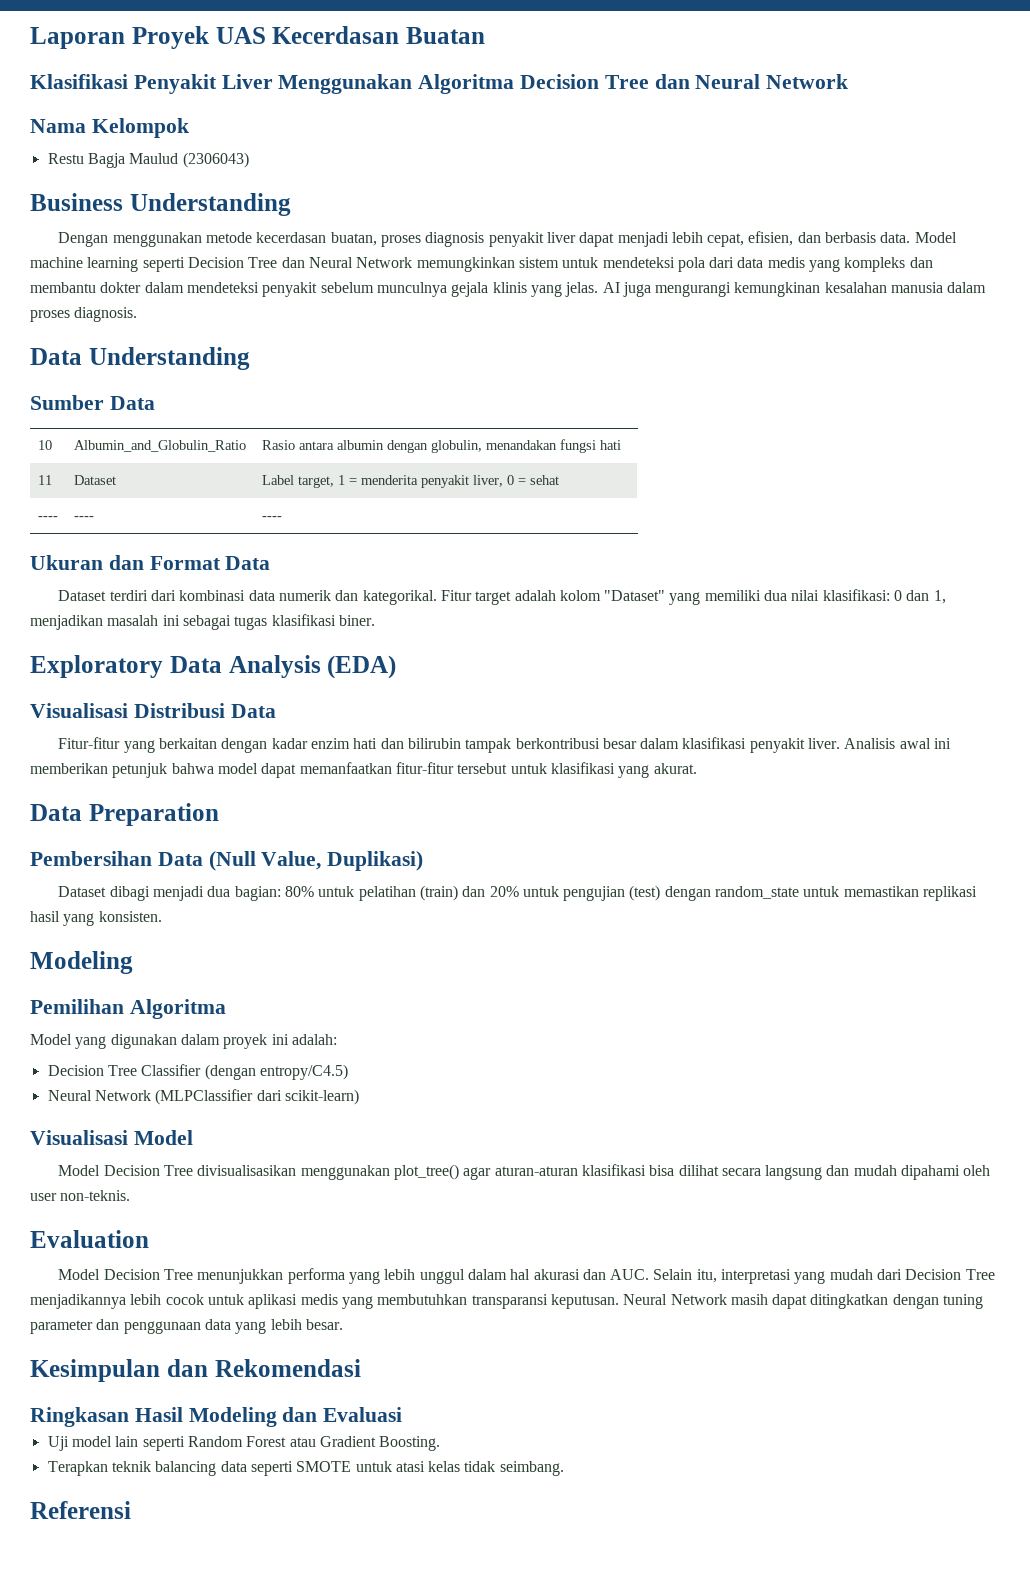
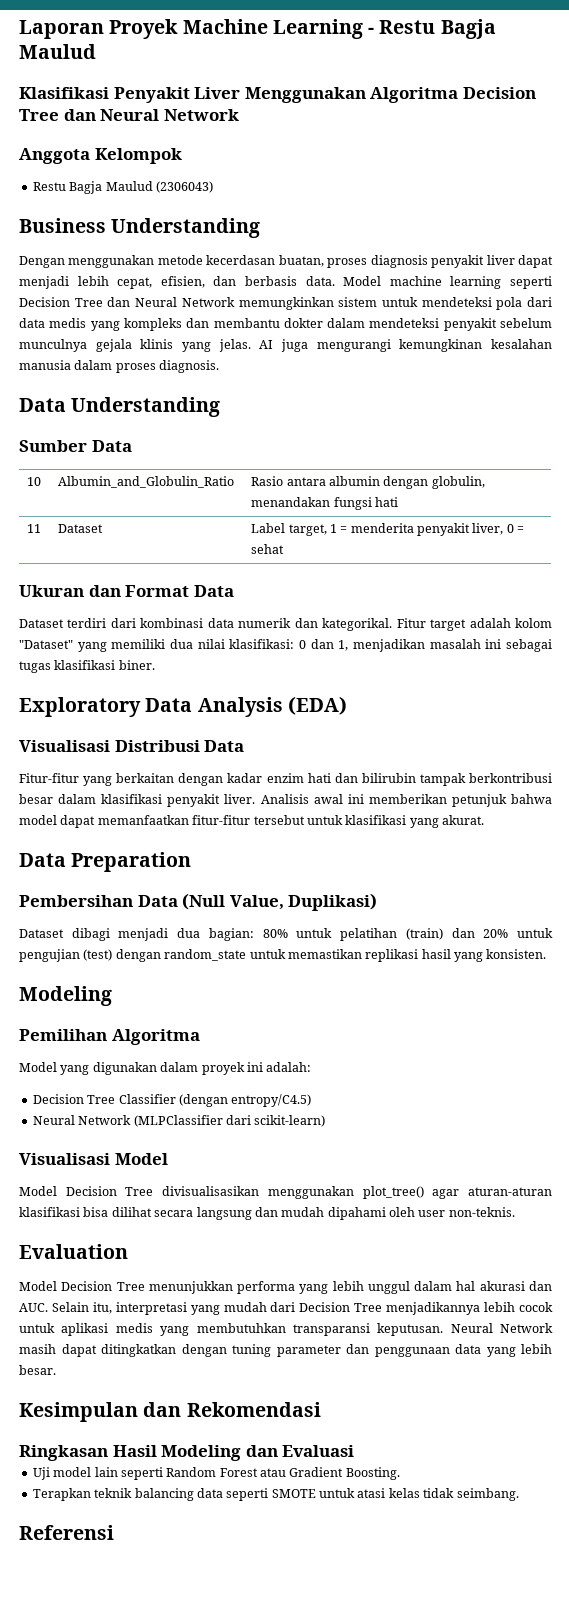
[215,26,485,44] UAS Kecerdasan Buatan -> [182,19,496,39] [19,44,96,59] Machine Learning - Restu Bagja Maulud
[30,119,86,133] Nama -> [19,148,90,164] Anggota
[37,516,58,520] [73,516,94,520] [261,516,282,520] // ---- | ---- | ---- -> (285, 549) none

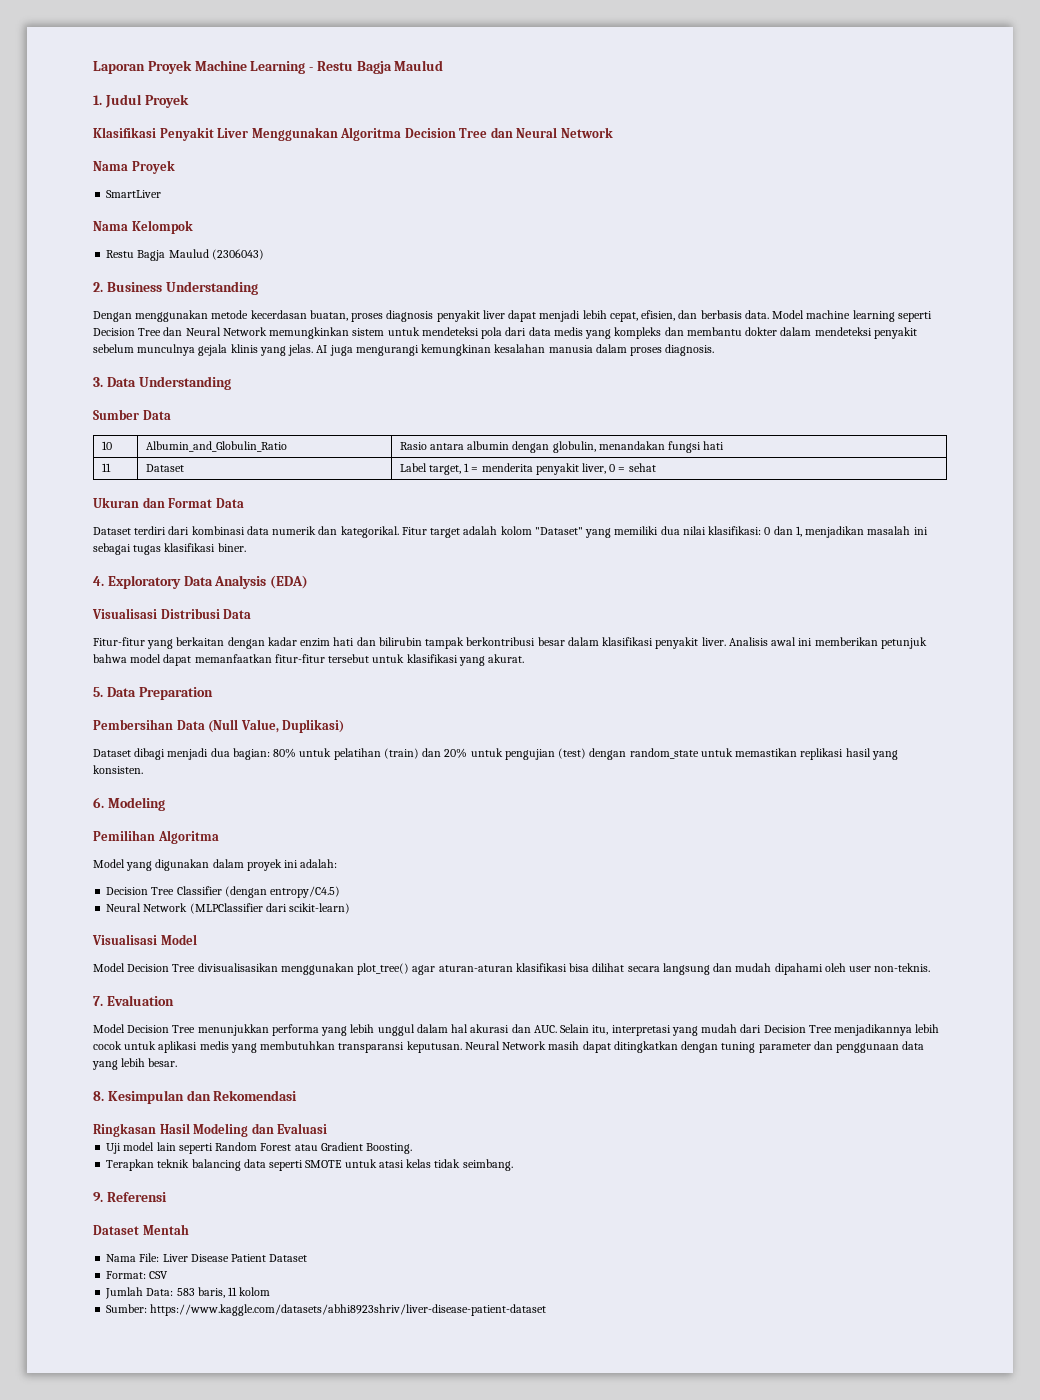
(96, 51) none -> [93,94,189,108] // 1. Judul Proyek
[19,148,90,164] Anggota -> [93,160,175,174] [106,190,162,198] [93,221,128,231] Nama Proyek // SmartLiver // Nama
(213, 187) none -> [93,282,103,292] 2.
(220, 366) none -> [93,377,103,387] 3.
(155, 665) none -> [93,576,104,586] 4.
(484, 820) none -> [93,687,103,697] 5.
(547, 954) none -> [93,797,104,808] 6.
(515, 1212) none -> [93,996,103,1006] 7.
(56, 1370) none -> [93,1091,104,1101] 8.
(519, 1494) none -> [93,1192,103,1202] 9.
(114, 1532) none -> [93,1224,189,1235] [106,1253,308,1262] [106,1271,169,1279] [105,1287,271,1299] [106,1304,547,1316] // Dataset Mentah // Nama File: Liver Disease Patient Dataset // Format: CSV // Jumlah Data: 583 baris, 11 kolom // Sumber: https://www.kaggle.com/datasets/abhi8923shriv/liver-disease-patient-dataset

